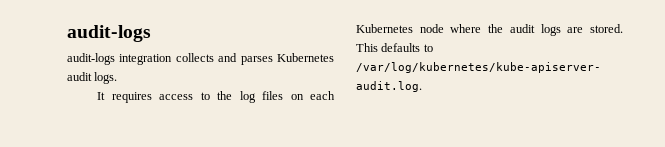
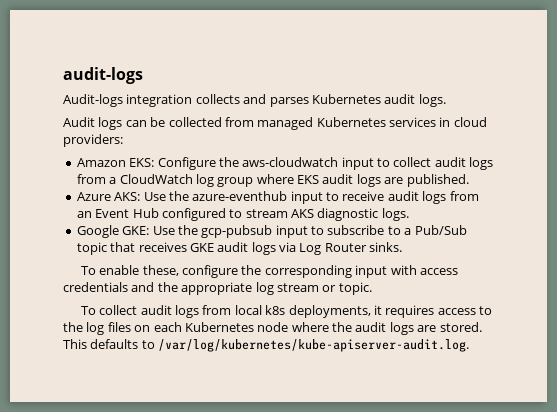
[67,53,115,65] audit-logs -> [63,94,123,107] Audit-logs
[97,92,106,100] It -> [63,117,487,130] [63,134,123,147] [76,157,494,170] [76,174,469,187] [76,191,479,204] [76,208,409,221] [76,225,467,238] [76,242,403,255] [80,265,458,278] [63,282,372,295] [80,305,382,318] Audit logs can be collected from managed Kubernetes services in cloud providers: // Amazon EKS: Configure the aws-cloudwatch input to collect audit logs from a CloudWatch log group where EKS audit logs are published. // Azure AKS: Use the azure-eventhub input to receive audit logs from an Event Hub configured to stream AKS diagnostic logs. // Google GKE: Use the gcp-pubsub input to subscribe to a Pub/Sub topic that receives GKE audit logs via Log Router sinks. // To enable these, configure the corresponding input with access credentials and the appropriate log stream or topic. // To collect audit logs from local k8s deployments, it

